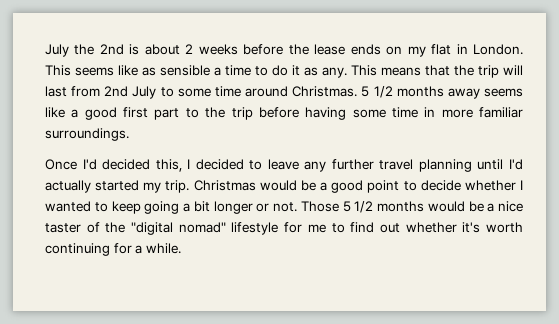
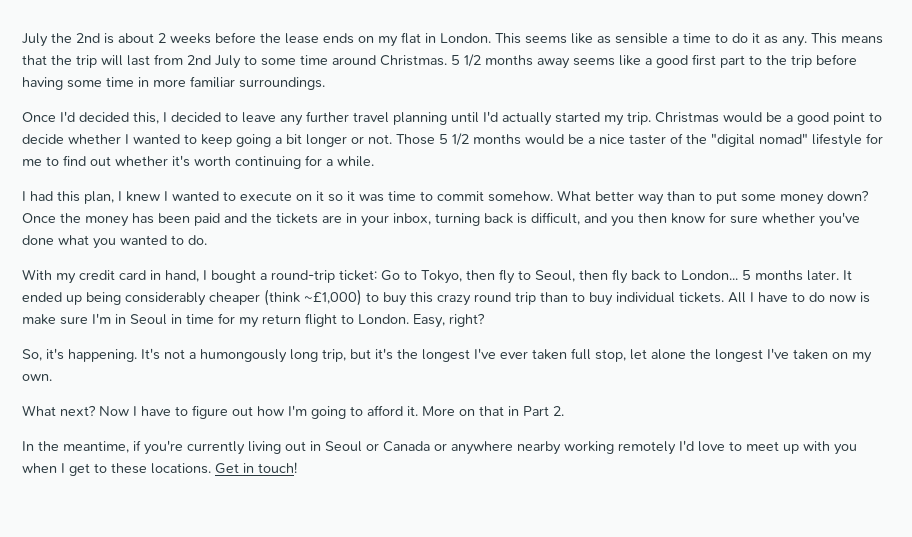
(181, 248) none -> [22,190,869,205] [22,212,860,227] [22,235,207,249] [22,269,852,284] [22,289,870,306] [22,313,485,328] [22,348,872,363] [22,374,52,381] [22,405,564,419] [22,440,857,455] [22,462,297,476] // I had this plan, I knew I wanted to execute on it so it was time to commit somehow. What better way than to put some money down? Once the money has been paid and the tickets are in your inbox, turning back is difficult, and you then know for sure whether you've done what you wanted to do. // With my credit card in hand, I bought a round-trip ticket: Go to Tokyo, then fly to Seoul, then fly back to London... 5 months later. It ended up being considerably cheaper (think ~£1,000) to buy this crazy round trip than to buy individual tickets. All I have to do now is make sure I'm in Seoul in time for my return flight to London. Easy, right? // So, it's happening. It's not a humongously long trip, but it's the longest I've ever taken full stop, let alone the longest I've taken on my own. // What next? Now I have to figure out how I'm going to afford it. More on that in Part 2. // In the meantime, if you're currently living out in Seoul or Canada or anywhere nearby working remotely I'd love to meet up with you when I get to these locations. Get in touch!

